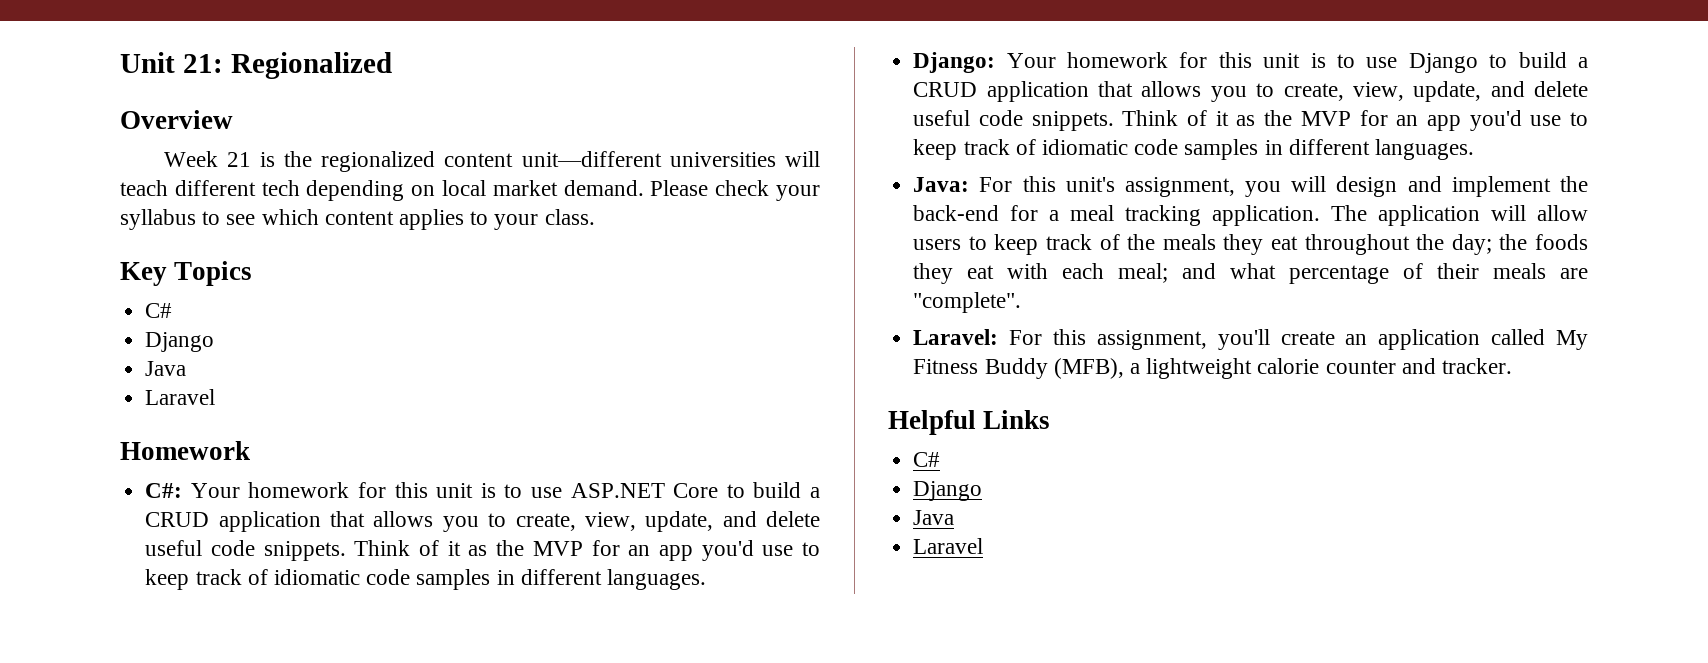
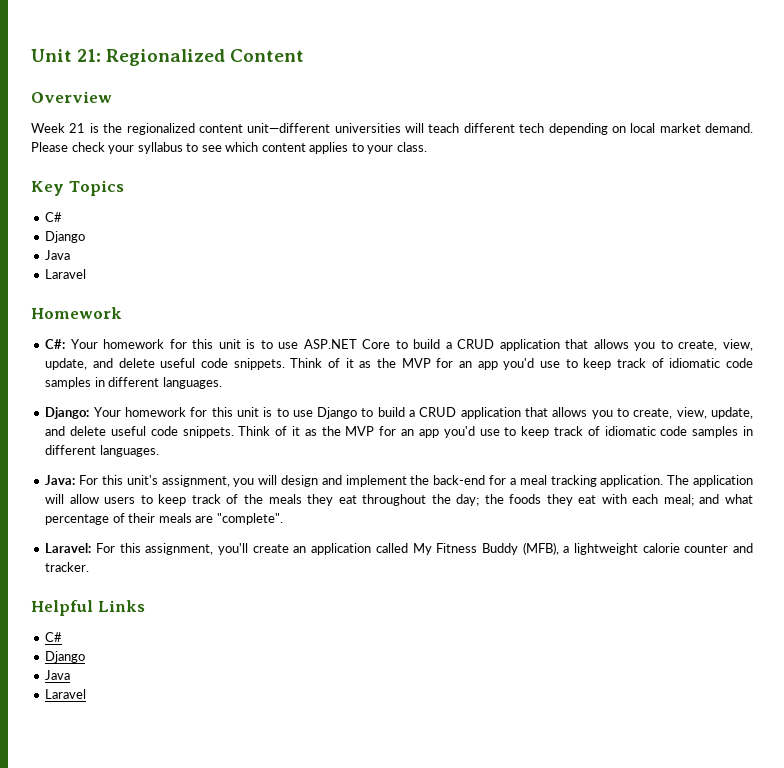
(392, 65) none -> [230,49,305,62] Content

